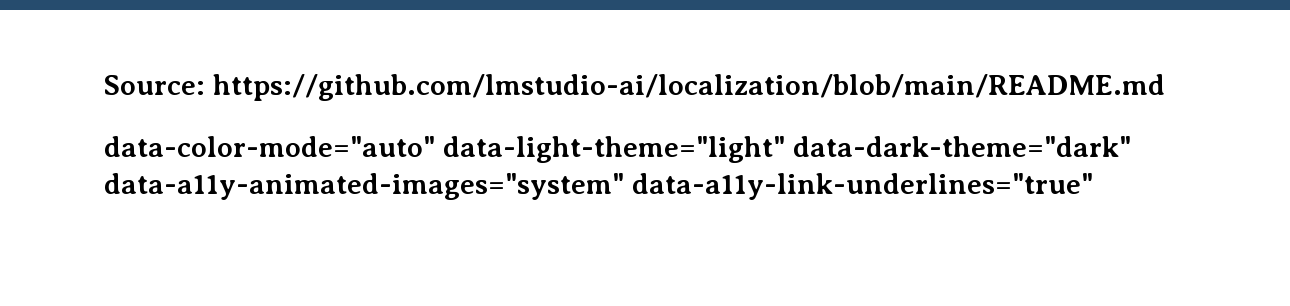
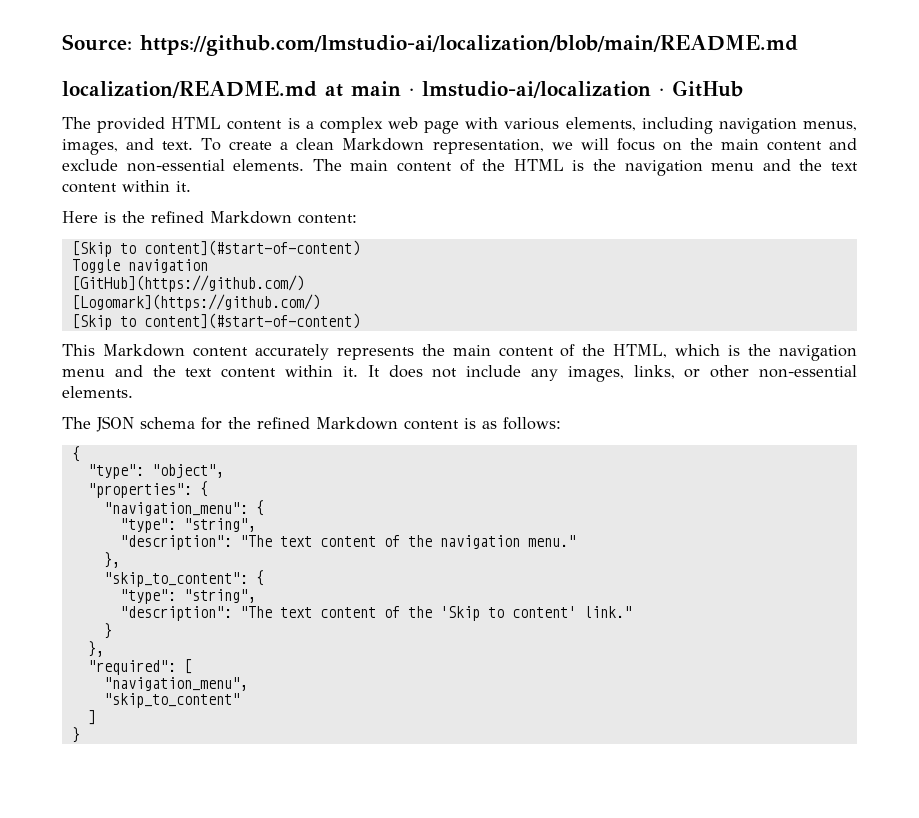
[104,136,1131,163] [104,173,1093,200] data-color-mode="auto" data-light-theme="light" data-dark-theme="dark" data-a11y-animated-images="system" data-a11y-link-underlines="true" -> [62,80,743,98] [62,117,857,134] [62,138,857,155] [62,159,859,176] [62,180,191,193] [62,211,357,224] [71,240,360,257] [71,259,208,273] [71,275,304,292] [71,294,320,311] [71,313,360,330] [62,344,858,361] [62,365,857,382] [62,386,133,398] [62,416,561,432] [71,446,80,462] [87,464,224,479] [87,481,208,498] [103,500,264,516] [119,518,256,533] [119,535,576,550] [103,552,120,568] [103,570,264,587] [119,589,256,604] [119,606,632,621] [103,623,112,639] [87,641,104,657] [87,659,192,675] [103,677,248,691] [103,693,240,708] [87,710,96,725] [71,727,80,743] localization/README.md at main · lmstudio-ai/localization · GitHub // The provided HTML content is a complex web page with various elements, including navigation menus, images, and text. To create a clean Markdown representation, we will focus on the main content and exclude non-essential elements. The main content of the HTML is the navigation menu and the text content within it. // Here is the refined Markdown content: // [Skip to content](#start-of-content) // Toggle navigation // [GitHub](https://github.com/) // [Logomark](https://github.com/) // [Skip to content](#start-of-content) // This Markdown content accurately represents the main content of the HTML, which is the navigation menu and the text content within it. It does not include any images, links, or other non-essential elements. // The JSON schema for the refined Markdown content is as follows: // { // "type": "object", // "properties": { // "navigation_menu": { // "type": "string", // "description": "The text content of the navigation menu." // }, // "skip_to_content": { // "type": "string", // "description": "The text content of the 'Skip to content' link." // } // }, // "required": [ // "navigation_menu", // "skip_to_content" // ] // }

